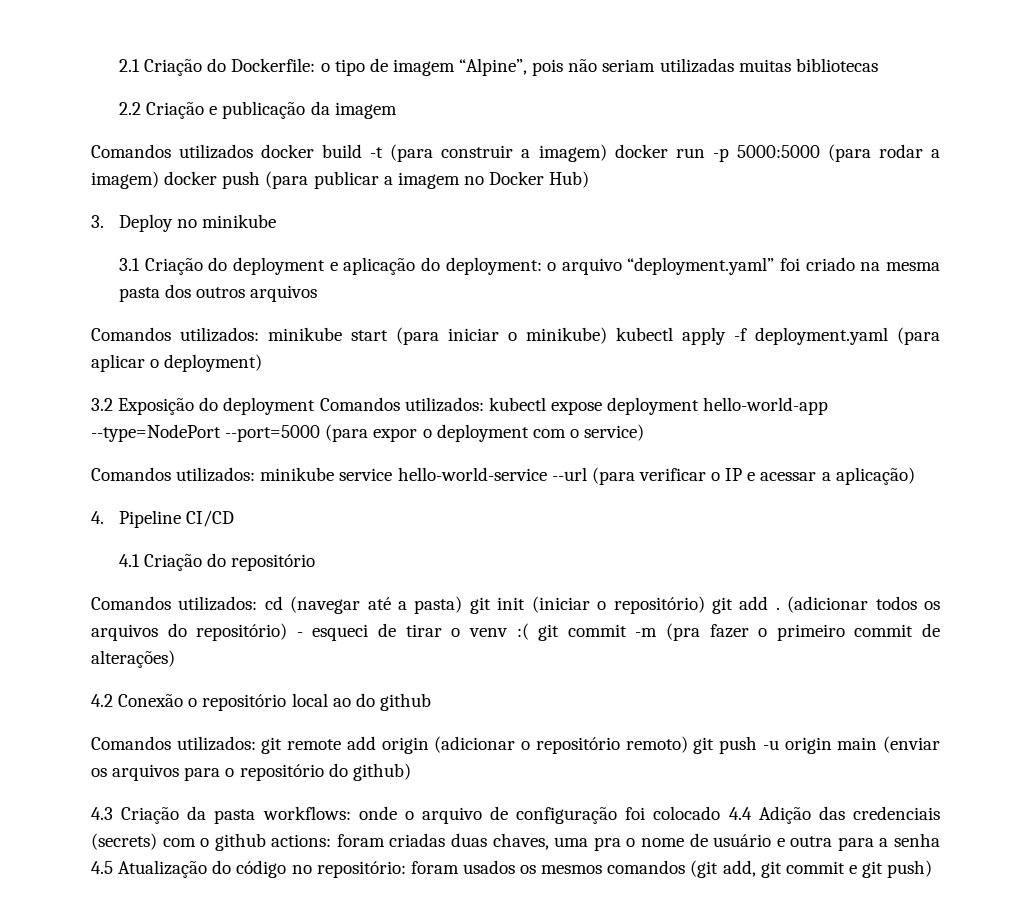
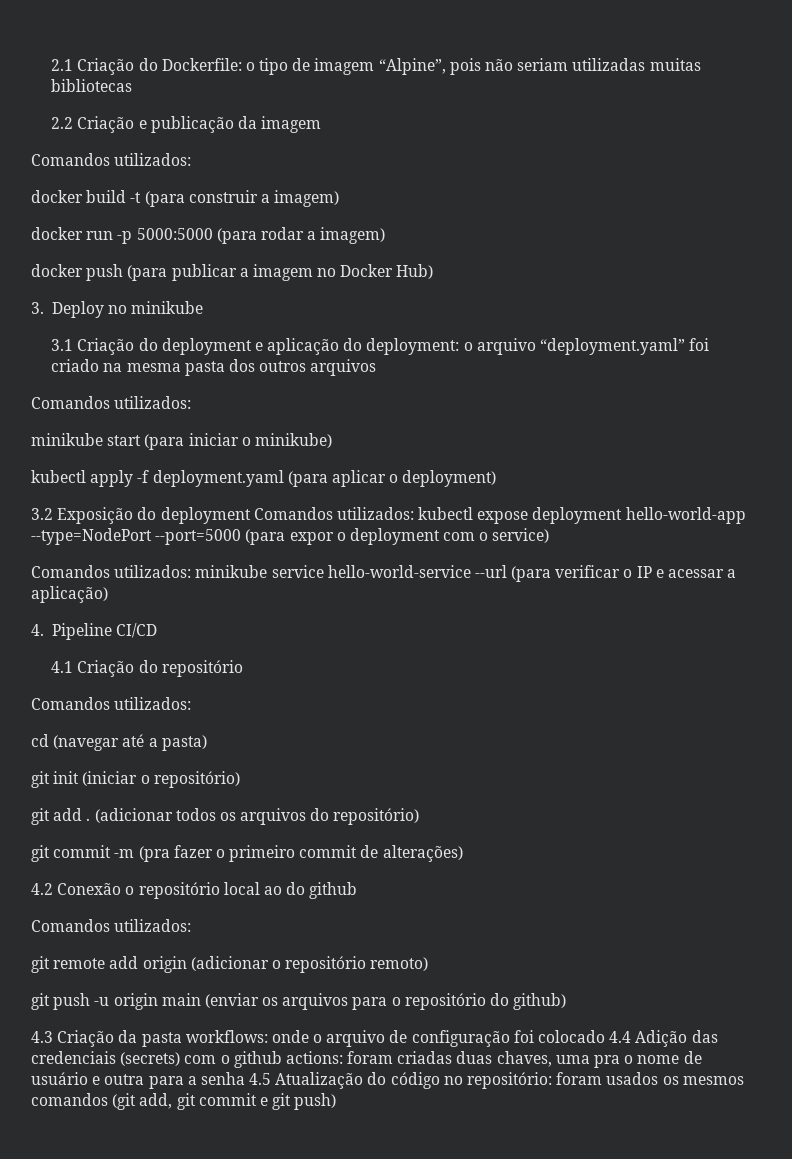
[179,144,254,159] utilizados -> [114,153,192,166] utilizados: //
(607, 153) none -> (340, 198) //
(159, 180) none -> (386, 235) //
(259, 334) none -> (192, 402) //
(607, 335) none -> (332, 440) //
(258, 603) none -> (192, 703) //
(463, 605) none -> (207, 743) //
(705, 605) none -> (240, 779) //
[296,623,529,641] - esqueci de tirar o venv :( -> (420, 816) //
(256, 743) none -> (192, 925) //
(688, 744) none -> (429, 964) //

